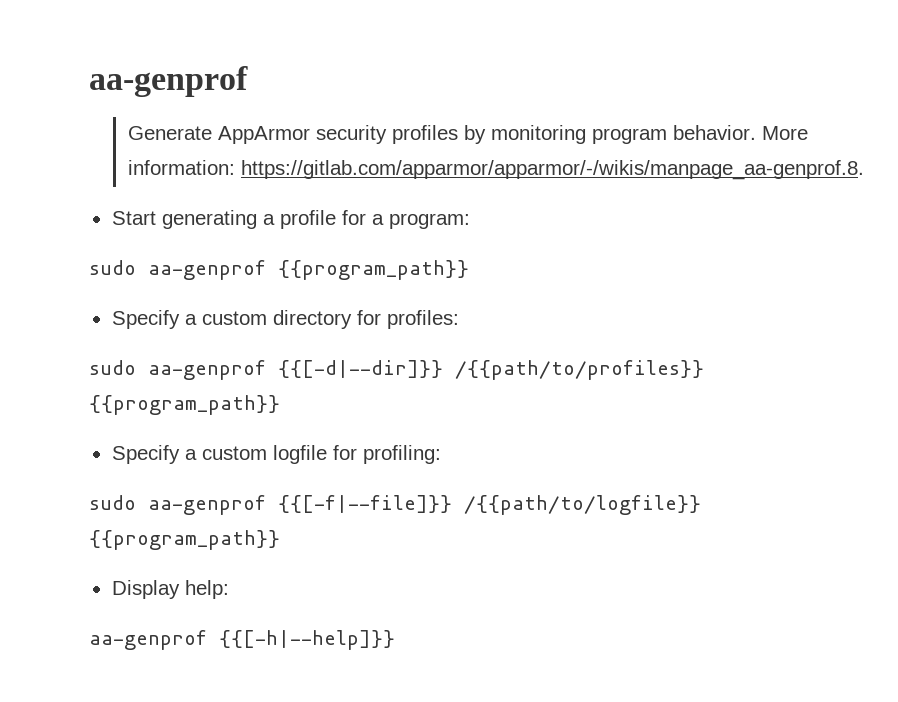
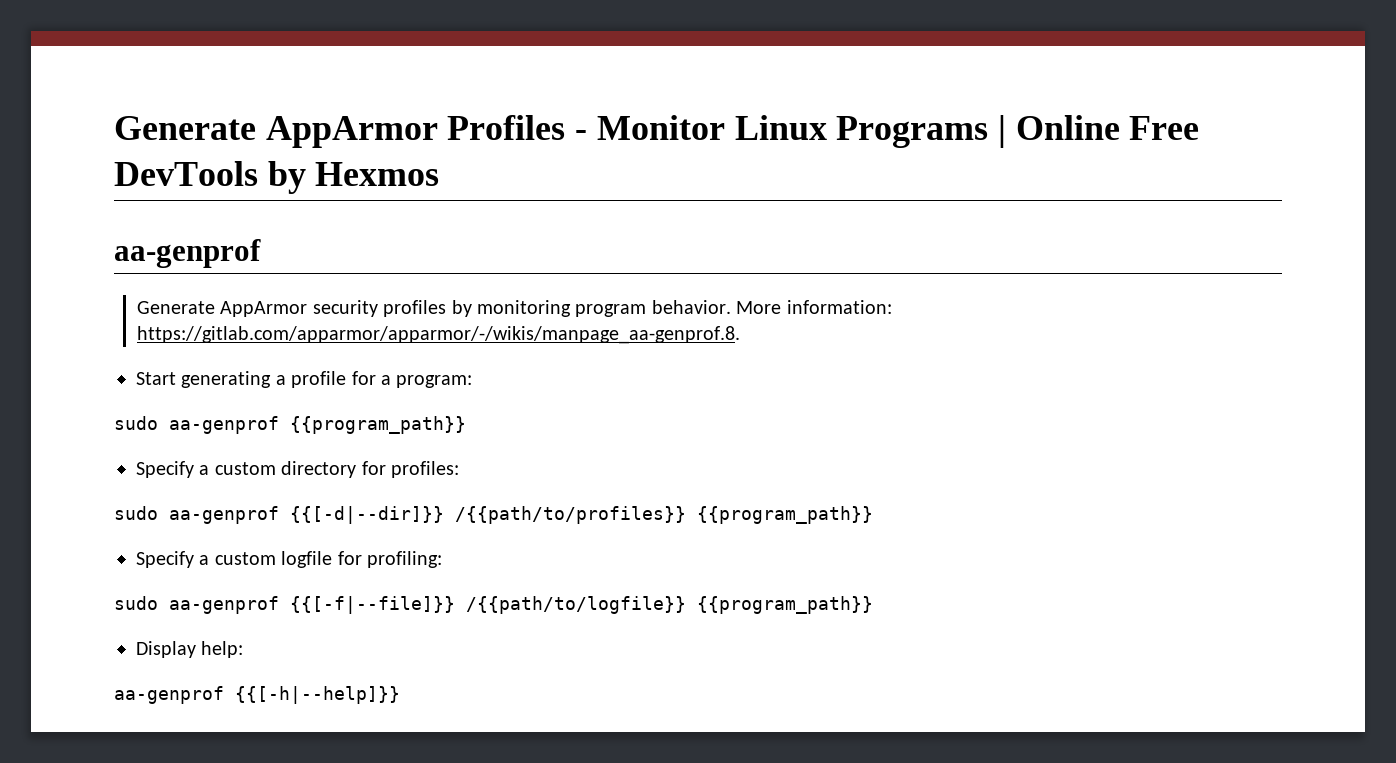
(89, 81) none -> [114,115,1200,148] [114,161,440,194] Generate AppArmor Profiles - Monitor Linux Programs | Online Free DevTools by Hexmos //

